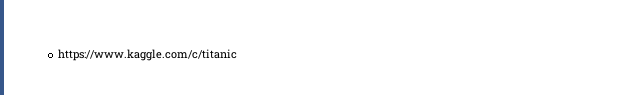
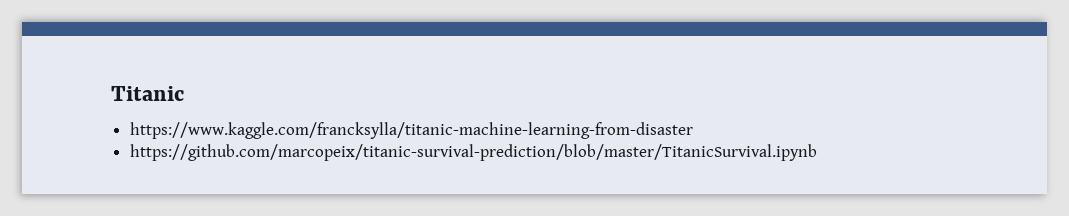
[58,49,238,61] https://www.kaggle.com/c/titanic -> [111,86,184,101] [129,122,693,139] [129,144,817,161] Titanic // https://www.kaggle.com/francksylla/titanic-machine-learning-from-disaster // https://github.com/marcopeix/titanic-survival-prediction/blob/master/TitanicSurvival.ipynb

